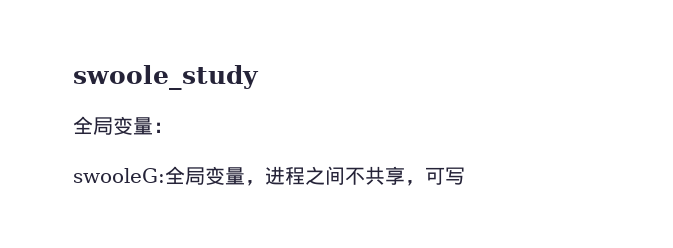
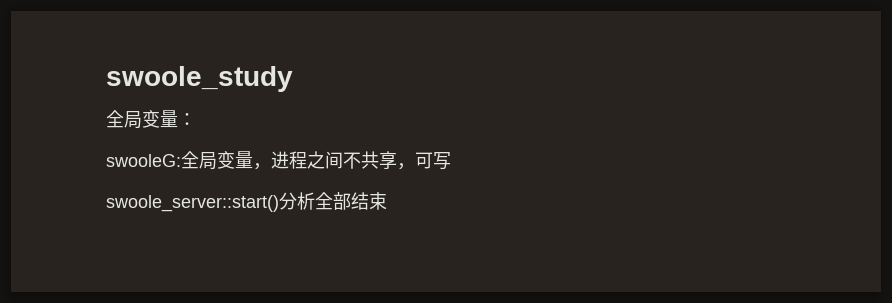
(465, 176) none -> [106,192,387,212] // swoole_server::start()分析全部结束

